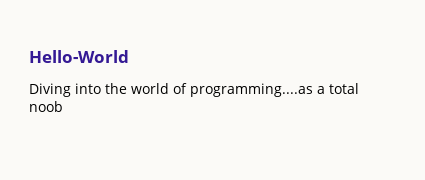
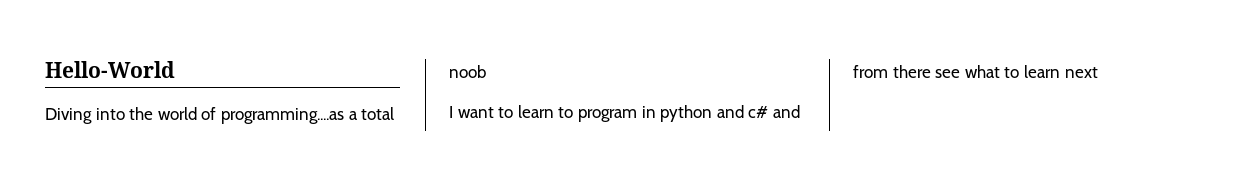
(63, 106) none -> [449,105,800,122] [853,65,1098,78] // I want to learn to program in python and c# and from there see what to learn next

